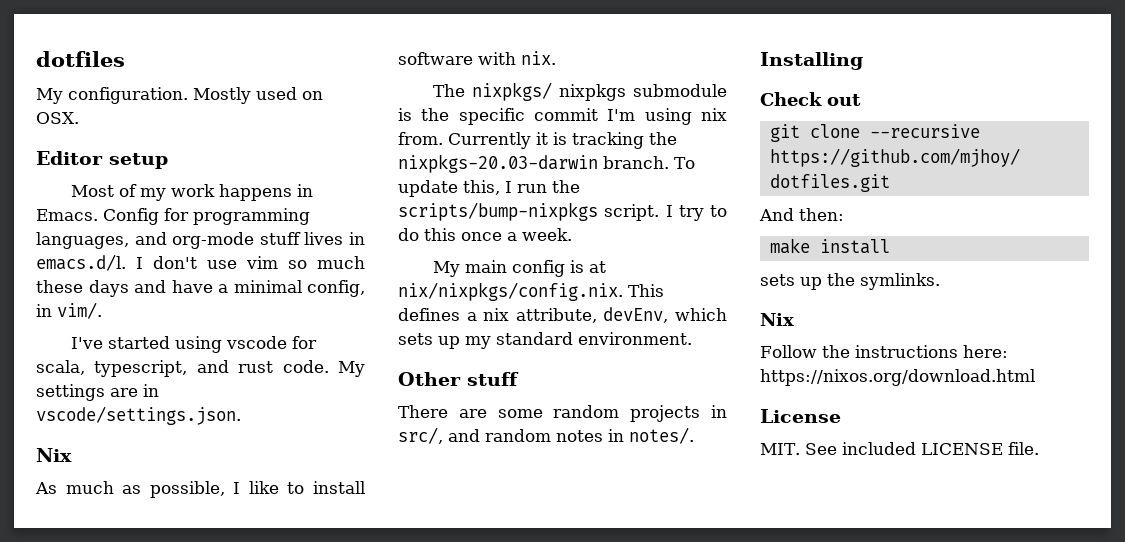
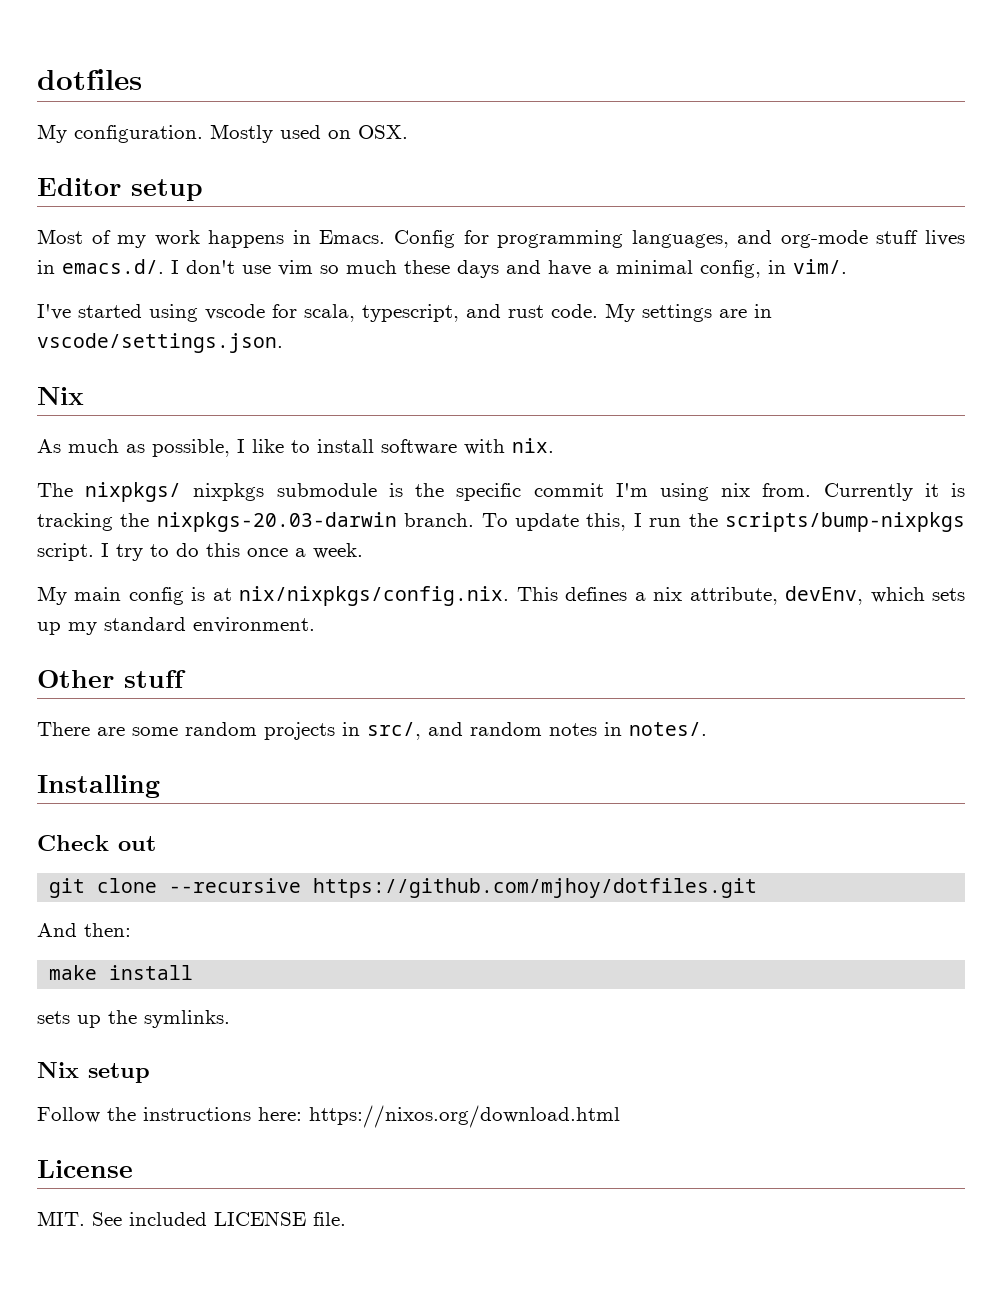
[36,254,126,271] emacs.d/l. -> [62,259,164,274] emacs.d/.
(794, 319) none -> [88,1063,150,1083] setup

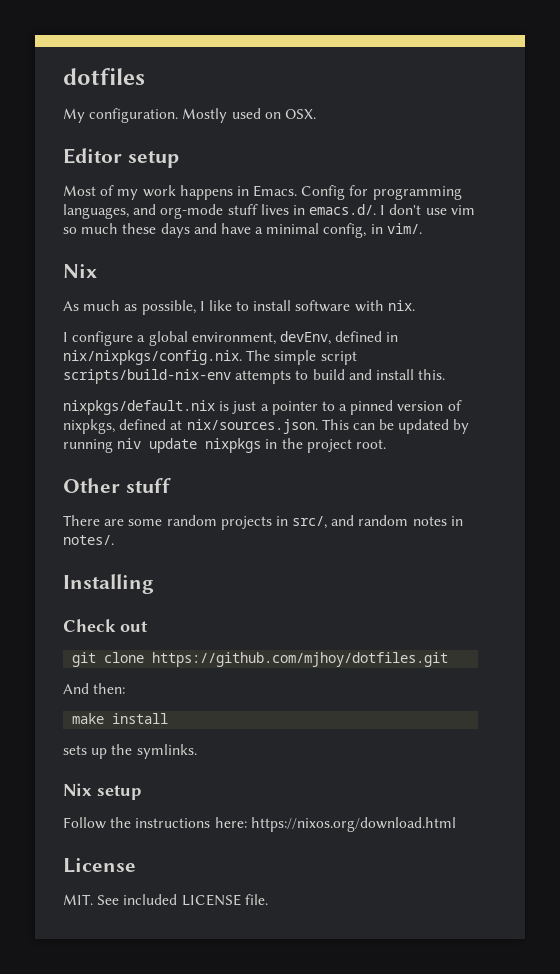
[37,303,772,322] [37,333,283,353] // I've started using vscode for scala, typescript, and rust code. My settings are in vscode/settings.json. -> (422, 228) none
[37,482,965,502] [37,512,965,532] [37,543,363,561] [37,586,965,606] [37,617,315,635] The nixpkgs/ nixpkgs submodule is the specific commit I'm using nix from. Currently it is tracking the nixpkgs-20.03-darwin branch. To update this, I run the scripts/bump-nixpkgs script. I try to do this once a week. // My main config is at nix/nixpkgs/config.nix. This defines a nix attribute, devEnv, which sets up my standard environment. -> [63,331,399,346] [63,350,357,365] [63,369,446,384] [63,400,462,415] [63,419,470,434] [63,438,386,453] I configure a global environment, devEnv, defined in nix/nixpkgs/config.nix. The simple script scripts/build-nix-env attempts to build and install this. // nixpkgs/default.nix is just a pointer to a pinned version of nixpkgs, defined at nix/sources.json. This can be updated by running niv update nixpkgs in the project root.
[169,878,302,893] --recursive -> (145, 657) none

